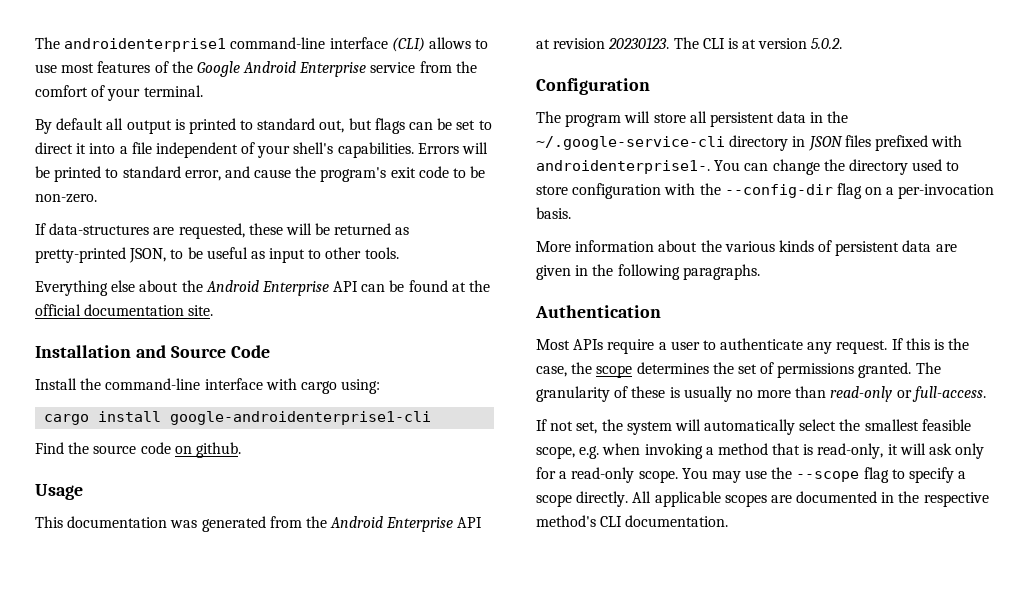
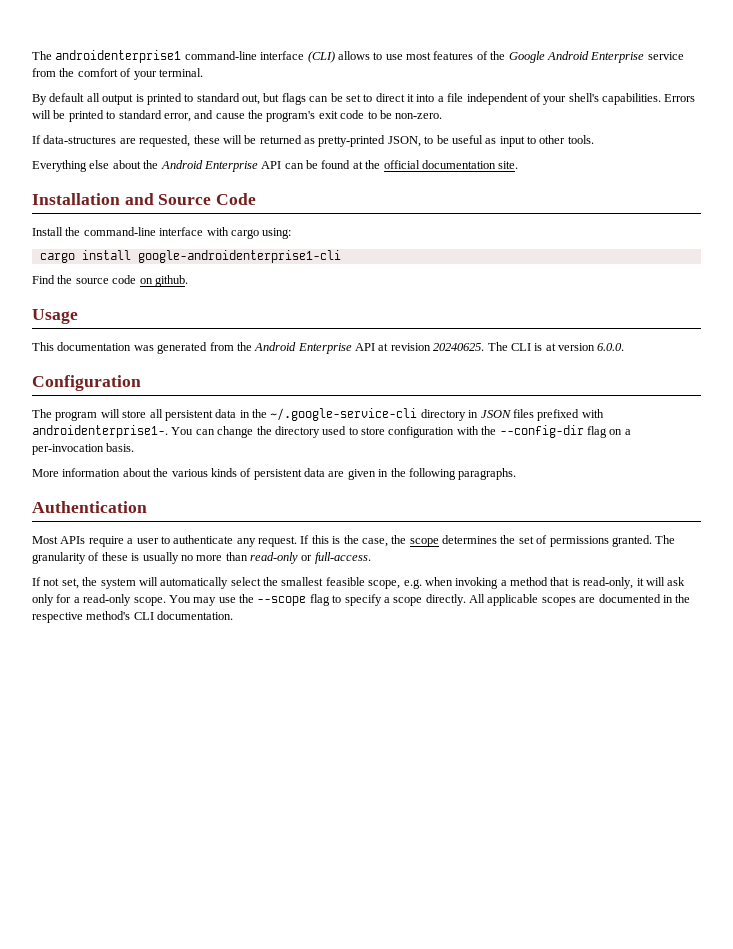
[608,37,670,49] 20230123. -> [433,343,485,351] 20240625.
[811,38,843,49] 5.0.2. -> [597,343,625,351] 6.0.0.

